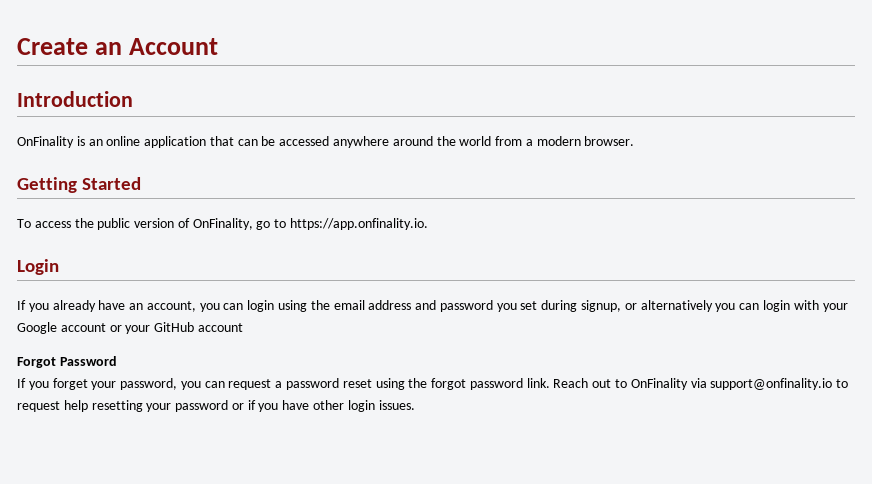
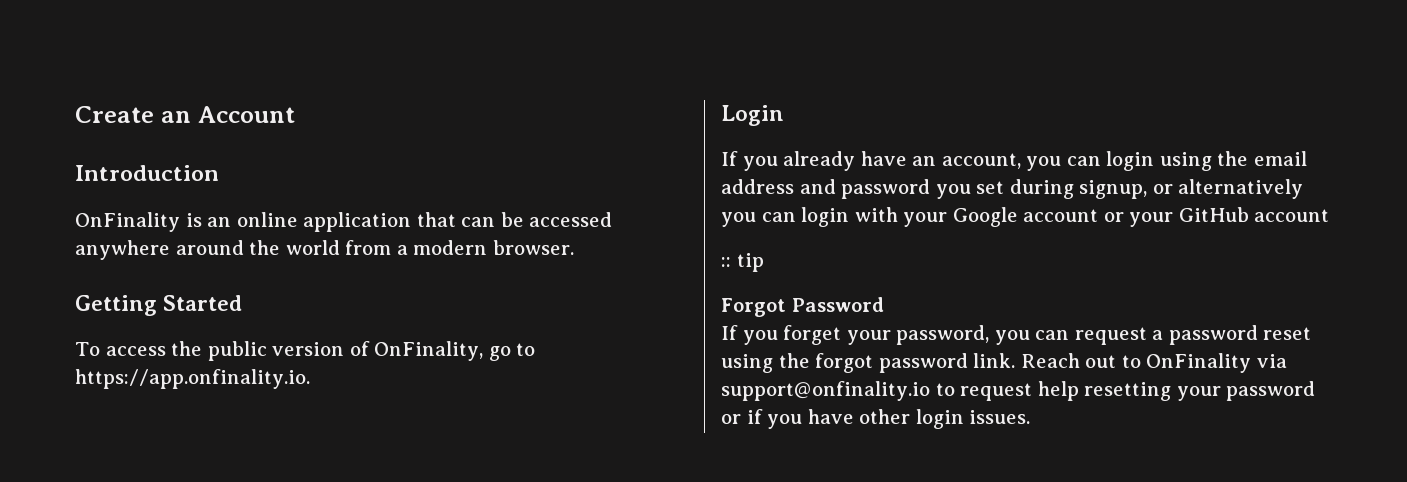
(243, 327) none -> [721,253,764,272] // :: tip

